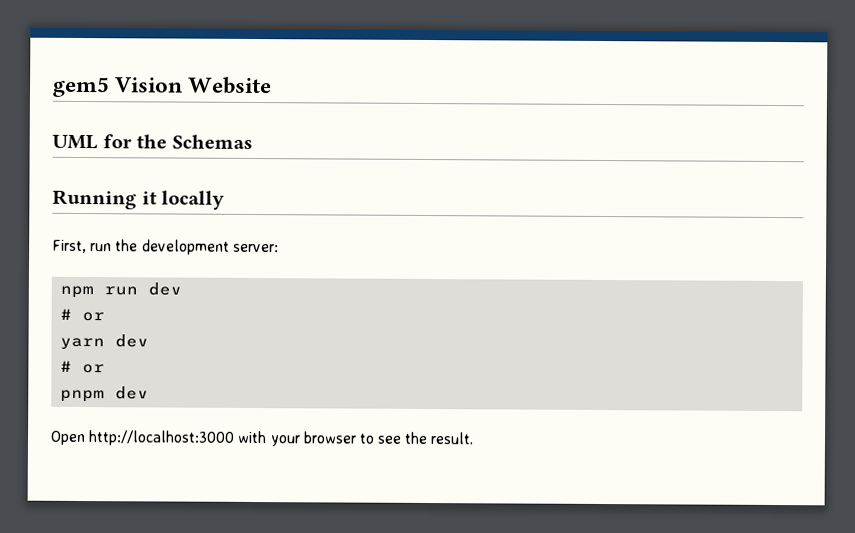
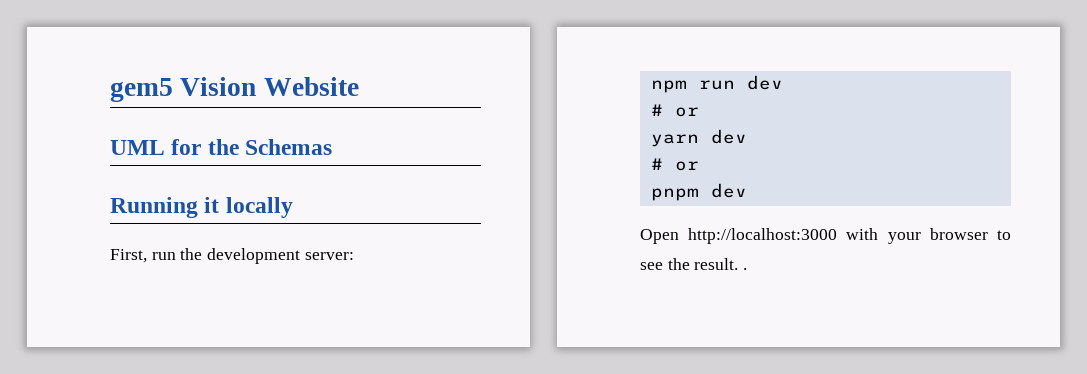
(475, 438) none -> [743,268,748,270] .

